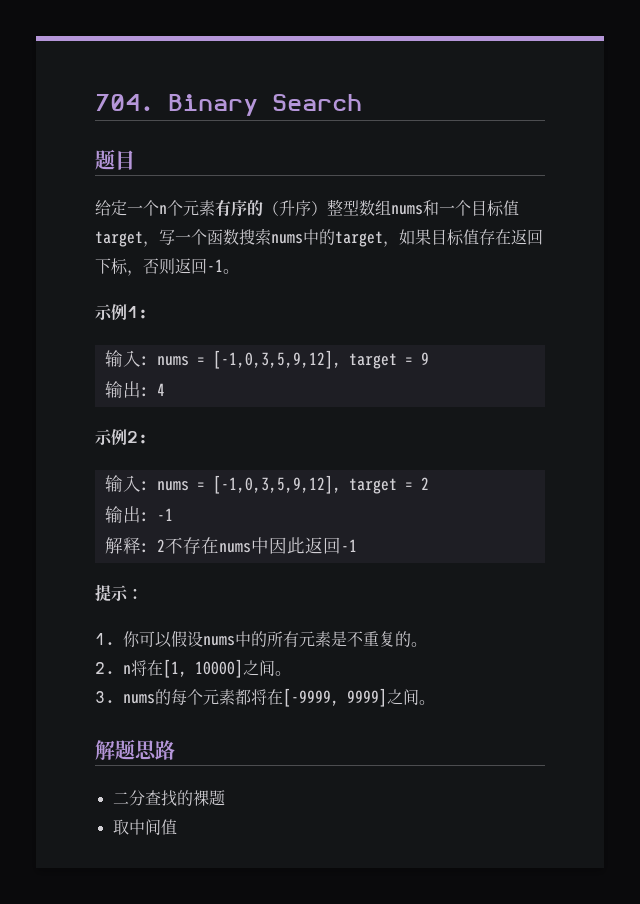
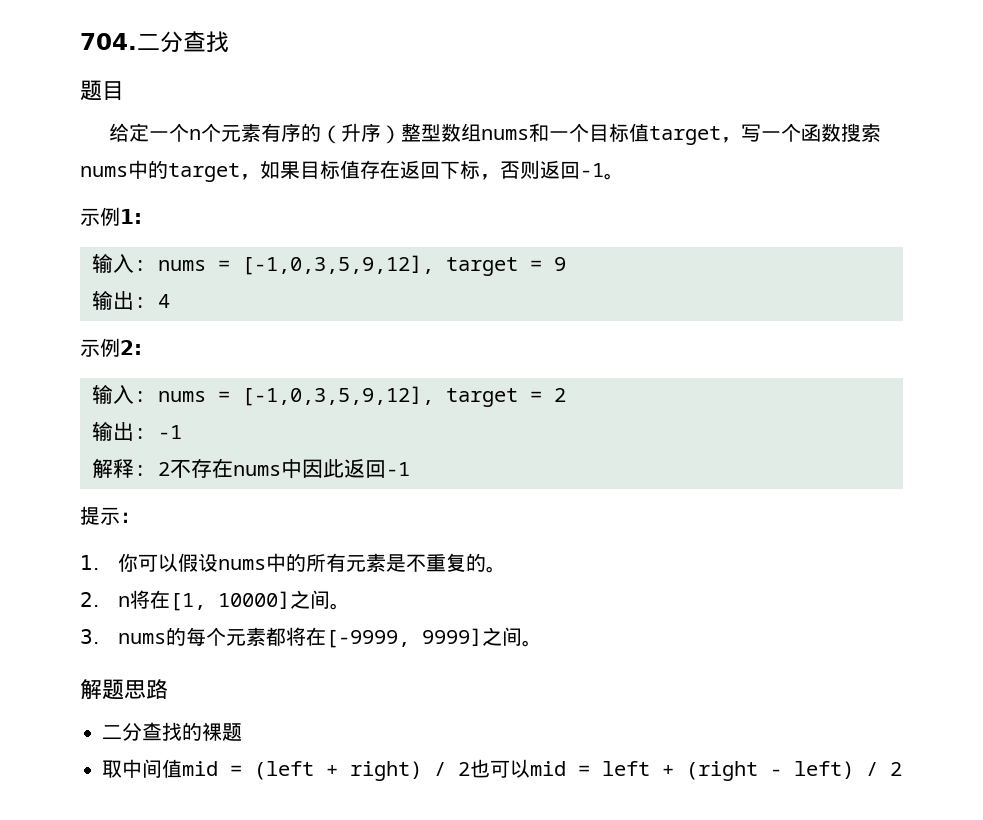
[168,94,362,116] Binary Search -> [137,31,229,53] 二分查找
(177, 827) none -> [182,759,902,781] mid = (left + right) / 2也可以mid = left + (right - left) / 2

